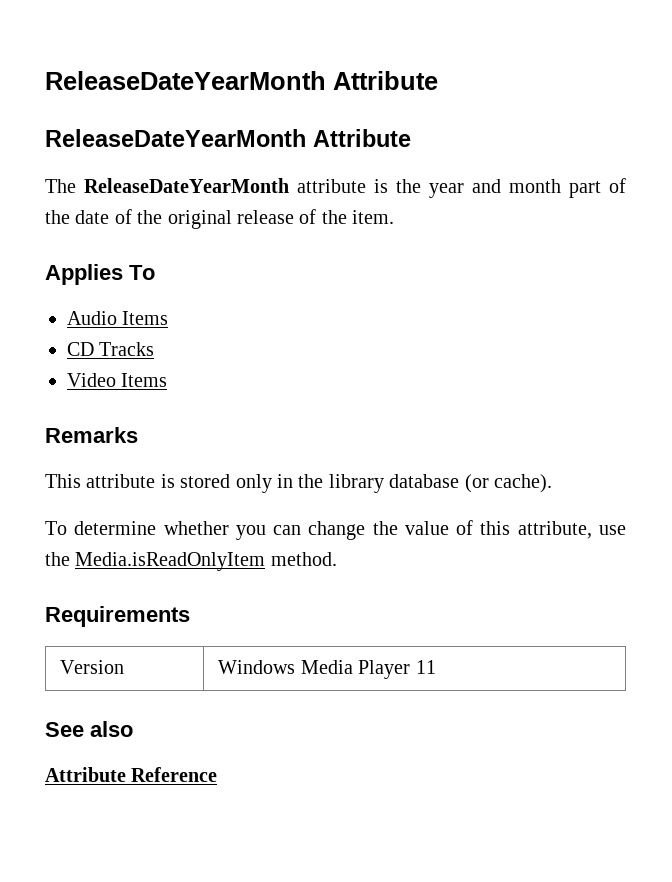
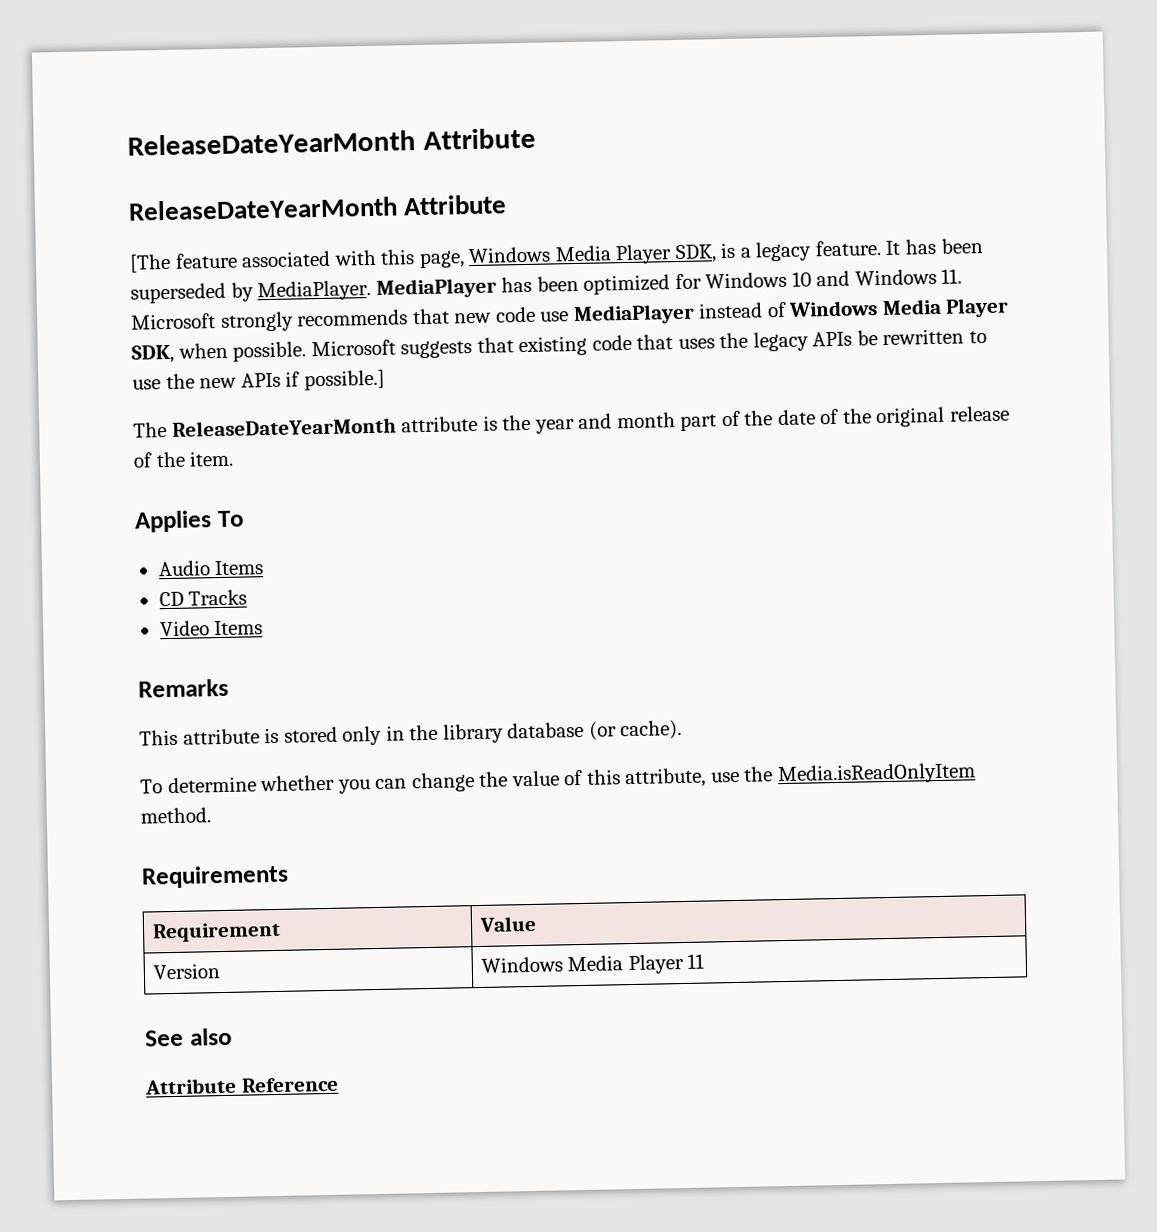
(411, 138) none -> [129,238,983,273] [130,268,963,304] [131,297,1010,332] [131,328,988,364] [132,369,385,391] // [The feature associated with this page, Windows Media Player SDK, is a legacy feature. It has been superseded by MediaPlayer. MediaPlayer has been optimized for Windows 10 and Windows 11. Microsoft strongly recommends that new code use MediaPlayer instead of Windows Media Player SDK, when possible. Microsoft suggests that existing code that uses the legacy APIs be rewritten to use the new APIs if possible.]
(190, 616) none -> [151,921,281,943] [478,915,537,933] // Requirement | Value

